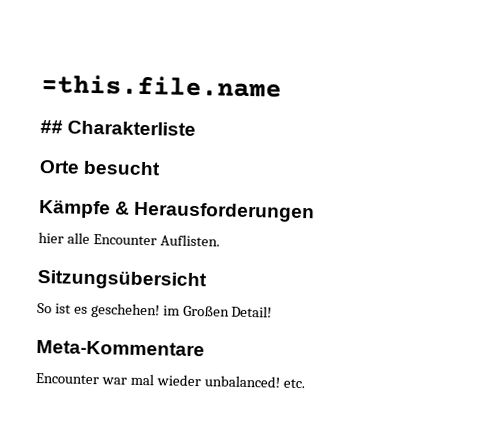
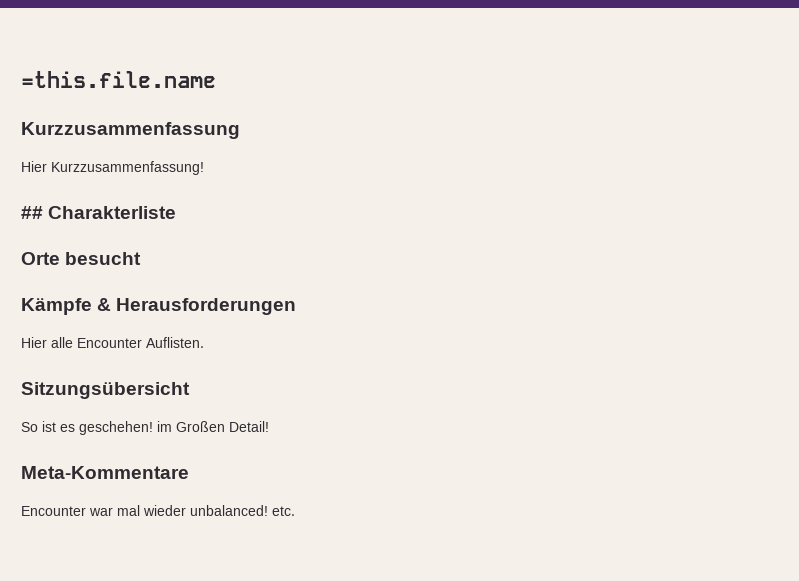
(282, 86) none -> [21,122,240,139] [21,161,204,175] // Kurzzusammenfassung // Hier Kurzzusammenfassung!
[38,231,64,244] hier -> [21,337,47,348] Hier

